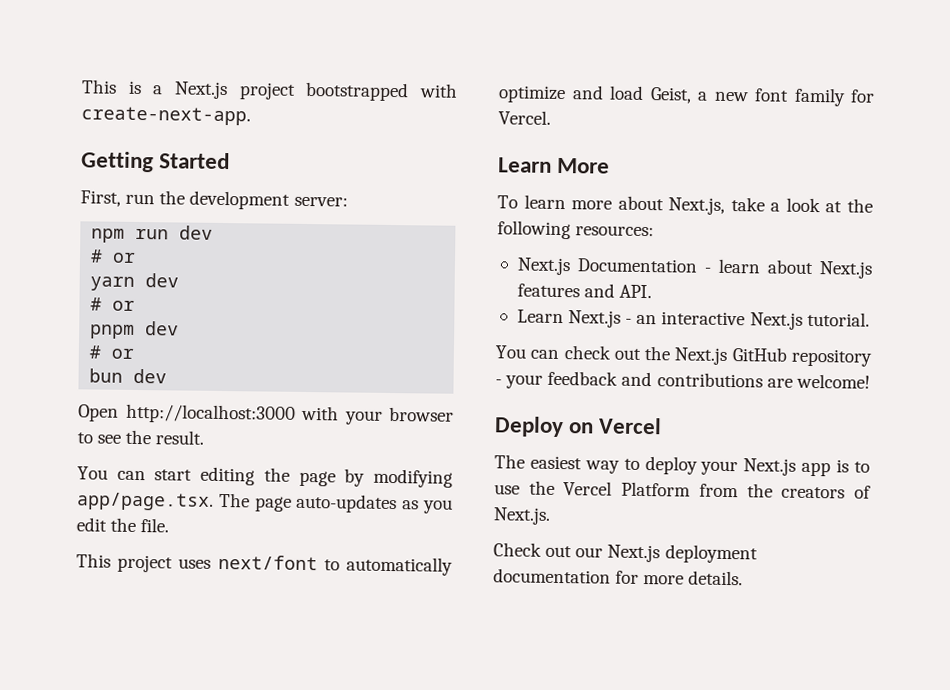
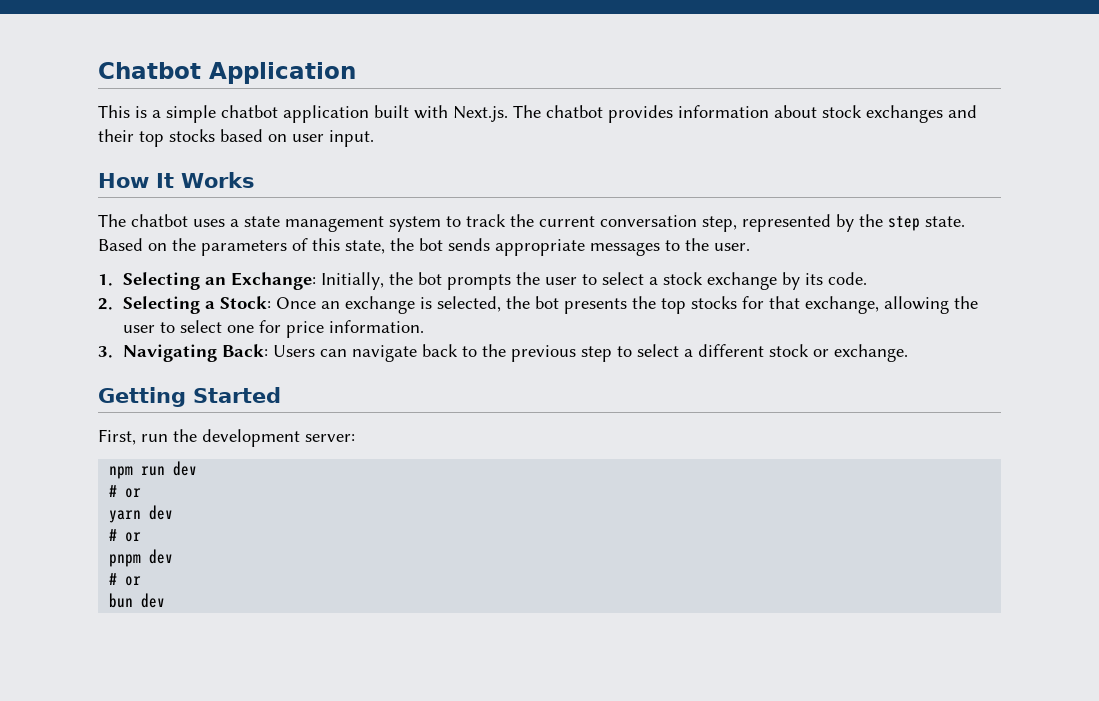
(81, 86) none -> [98,62,356,84] Chatbot Application //
[174,81,458,102] [81,106,251,126] Next.js project bootstrapped with create-next-app. -> [166,105,977,123] [98,129,374,147] [98,172,255,188] [98,214,965,232] [98,238,750,256] [98,272,868,290] [98,296,979,314] [123,320,425,338] [98,344,909,362] simple chatbot application built with Next.js. The chatbot provides information about stock exchanges and their top stocks based on user input. // How It Works // The chatbot uses a state management system to track the current conversation step, represented by the step state. Based on the parameters of this state, the bot sends appropriate messages to the user. // 1. Selecting an Exchange: Initially, the bot prompts the user to select a stock exchange by its code. // 2. Selecting a Stock: Once an exchange is selected, the bot presents the top stocks for that exchange, allowing the user to select one for price information. // 3. Navigating Back: Users can navigate back to the previous step to select a different stock or exchange.
[78,403,454,425] [77,429,205,445] [77,466,453,488] [77,492,454,514] [76,517,170,533] [76,553,454,576] [498,85,875,107] [498,110,551,125] [498,157,611,174] [497,194,873,215] [497,220,655,240] [516,257,873,279] [516,283,653,299] [516,309,870,330] [495,345,872,367] [495,370,870,389] [494,416,663,438] [494,454,870,477] [494,480,871,499] [493,507,551,525] [493,542,758,564] [493,568,744,586] // Open http://localhost:3000 with your browser to see the result. // You can start editing the page by modifying app/page.tsx. The page auto-updates as you edit the file. // This project uses next/font to automatically optimize and load Geist, a new font family for Vercel. // Learn More // To learn more about Next.js, take a look at the following resources: // Next.js Documentation - learn about Next.js features and API. // Learn Next.js - an interactive Next.js tutorial. // You can check out the Next.js GitHub repository - your feedback and contributions are welcome! // Deploy on Vercel // The easiest way to deploy your Next.js app is to use the Vercel Platform from the creators of Next.js. // Check out our Next.js deployment documentation for more details. -> (166, 600) none

